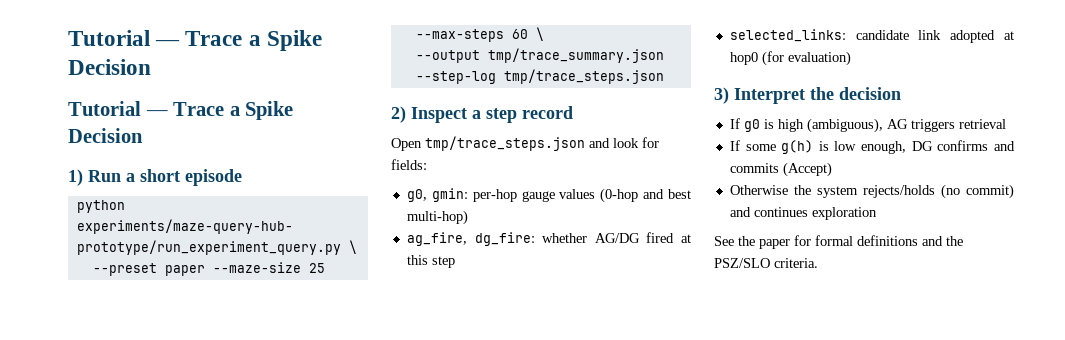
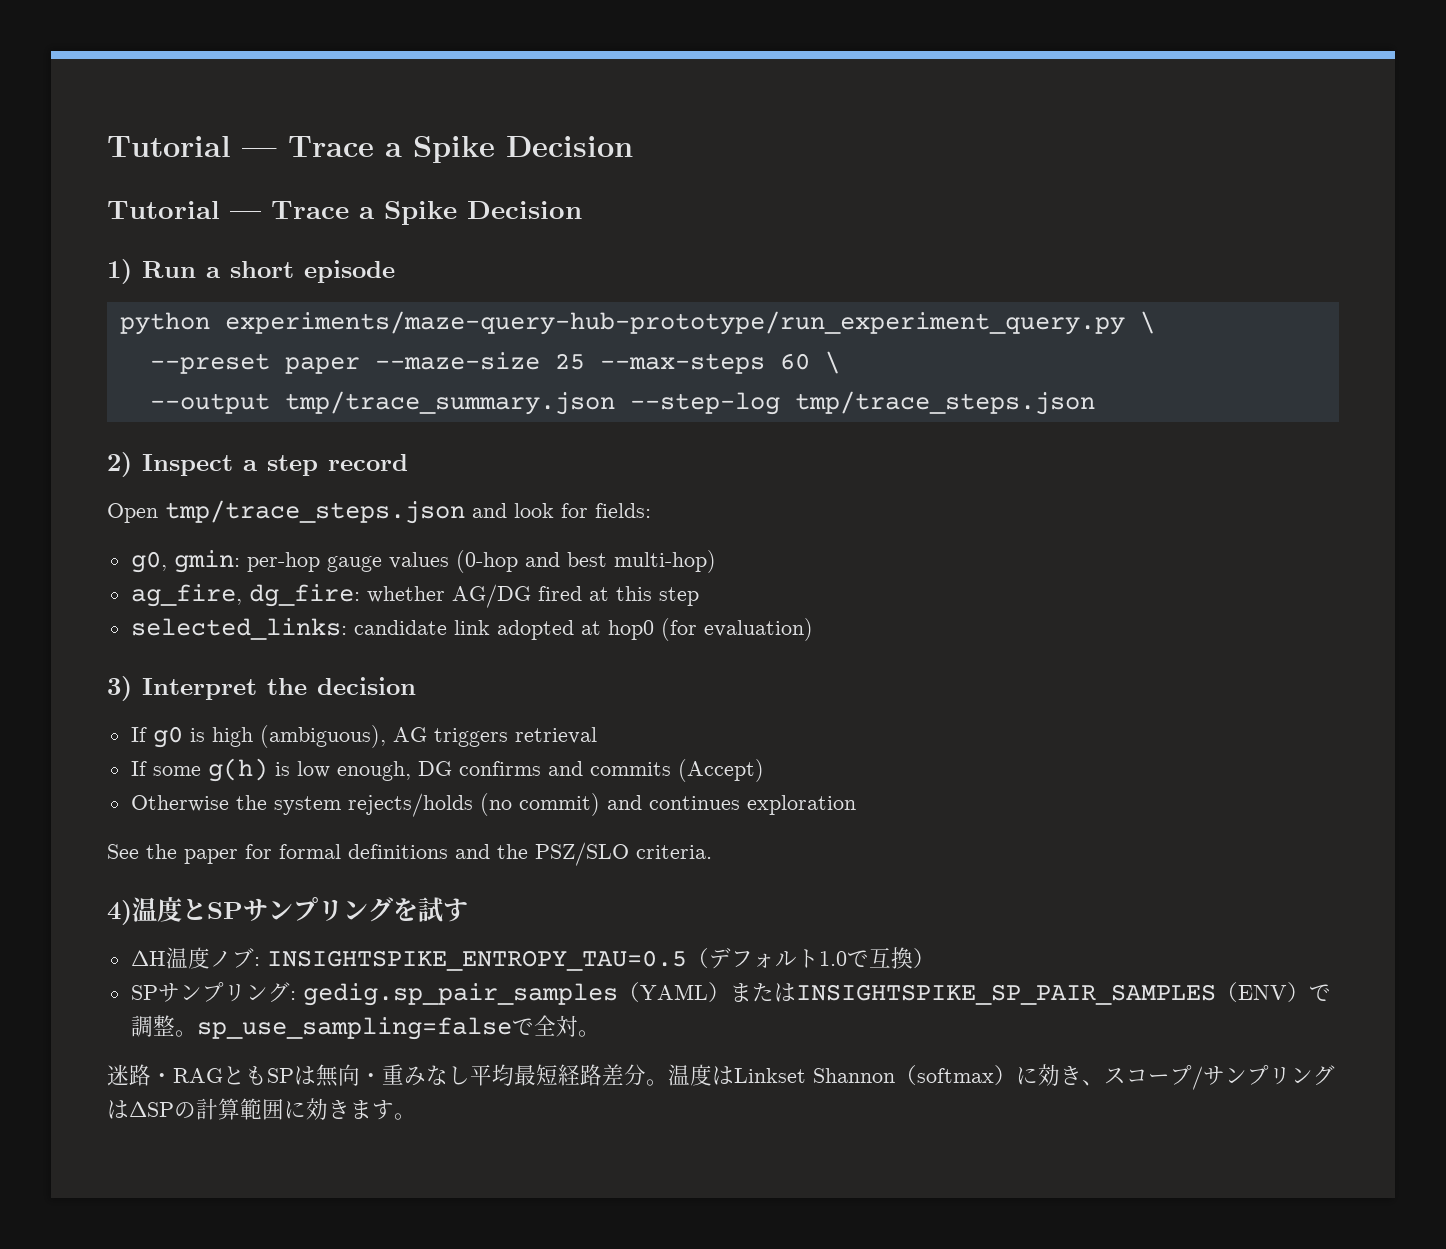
(818, 263) none -> [107,897,468,925] [130,947,935,971] [130,982,1331,1006] [130,1015,600,1040] [107,1064,1335,1090] [107,1098,416,1120] // 4)温度とSPサンプリングを試す // ΔH温度ノブ: INSIGHTSPIKE_ENTROPY_TAU=0.5（デフォルト1.0で互換） // SPサンプリング: gedig.sp_pair_samples（YAML）またはINSIGHTSPIKE_SP_PAIR_SAMPLES（ENV）で調整。sp_use_sampling=falseで全対。 // 迷路・RAGともSPは無向・重みなし平均最短経路差分。温度はLinkset Shannon（softmax）に効き、スコープ/サンプリングはΔSPの計算範囲に効きます。

